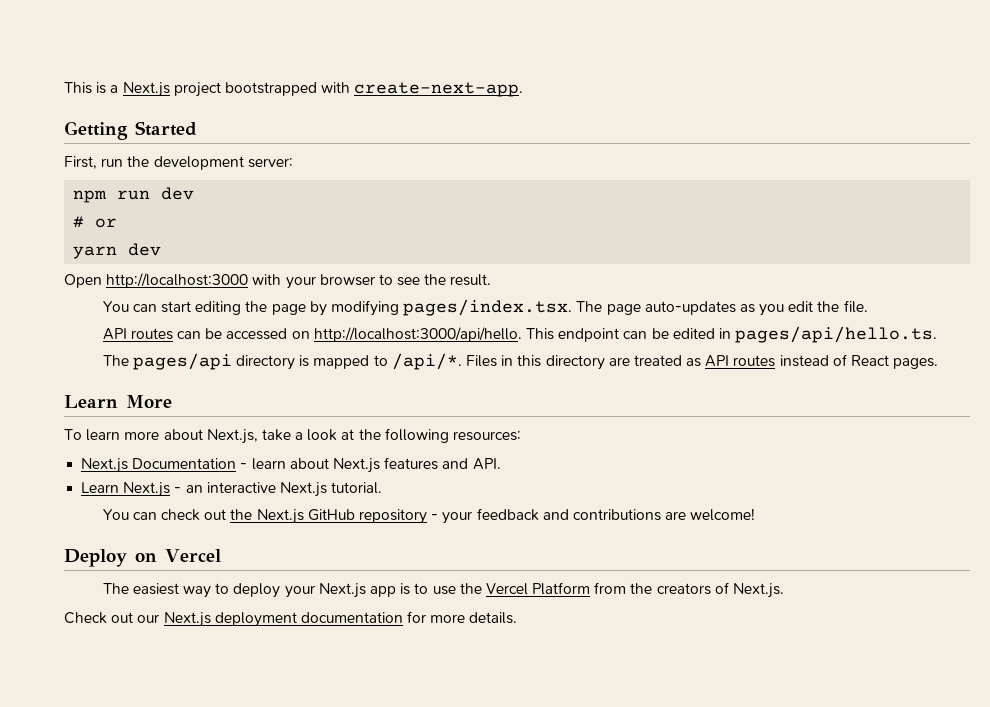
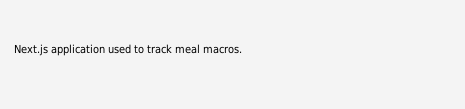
[64,82,524,97] [64,121,197,140] [64,156,293,170] [73,187,195,203] [73,216,118,228] [73,243,162,259] [64,273,492,289] [102,299,868,316] [102,326,938,343] [102,353,939,370] [64,395,172,408] [64,428,522,444] [81,457,501,473] [81,482,383,497] [102,508,756,524] [64,549,221,567] [102,582,784,598] [64,611,518,627] This is a Next.js project bootstrapped with create-next-app. // Getting Started // First, run the development server: // npm run dev // # or // yarn dev // Open http://localhost:3000 with your browser to see the result. // You can start editing the page by modifying pages/index.tsx. The page auto-updates as you edit the file. // API routes can be accessed on http://localhost:3000/api/hello. This endpoint can be edited in pages/api/hello.ts. // The pages/api directory is mapped to /api/*. Files in this directory are treated as API routes instead of React pages. // Learn More // To learn more about Next.js, take a look at the following resources: // Next.js Documentation - learn about Next.js features and API. // Learn Next.js - an interactive Next.js tutorial. // You can check out the Next.js GitHub repository - your feedback and contributions are welcome! // Deploy on Vercel // The easiest way to deploy your Next.js app is to use the Vercel Platform from the creators of Next.js. // Check out our Next.js deployment documentation for more details. -> [14,44,242,56] Next.js application used to track meal macros.

